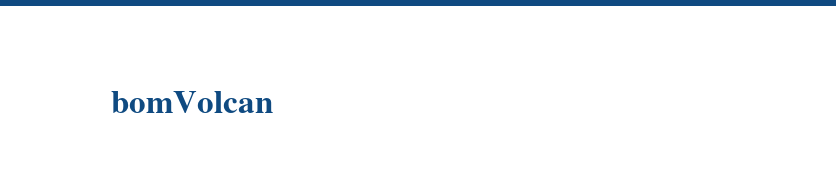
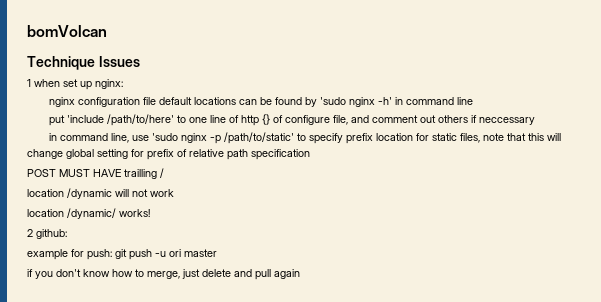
(273, 102) none -> [27,56,140,70] [27,79,123,90] [49,97,474,107] [49,114,536,126] [49,132,562,144] [27,149,310,160] [27,168,164,179] [27,188,174,199] [27,208,150,219] [27,229,67,239] [27,249,217,260] [27,269,300,280] // Technique Issues // 1 when set up nginx: // nginx configuration file default locations can be found by 'sudo nginx -h' in command line // put 'include /path/to/here' to one line of http {} of configure file, and comment out others if neccessary // in command line, use 'sudo nginx -p /path/to/static' to specify prefix location for static files, note that this will change global setting for prefix of relative path specification // POST MUST HAVE trailling / // location /dynamic will not work // location /dynamic/ works! // 2 github: // example for push: git push -u ori master // if you don't know how to merge, just delete and pull again

